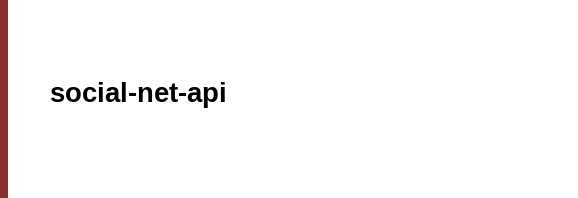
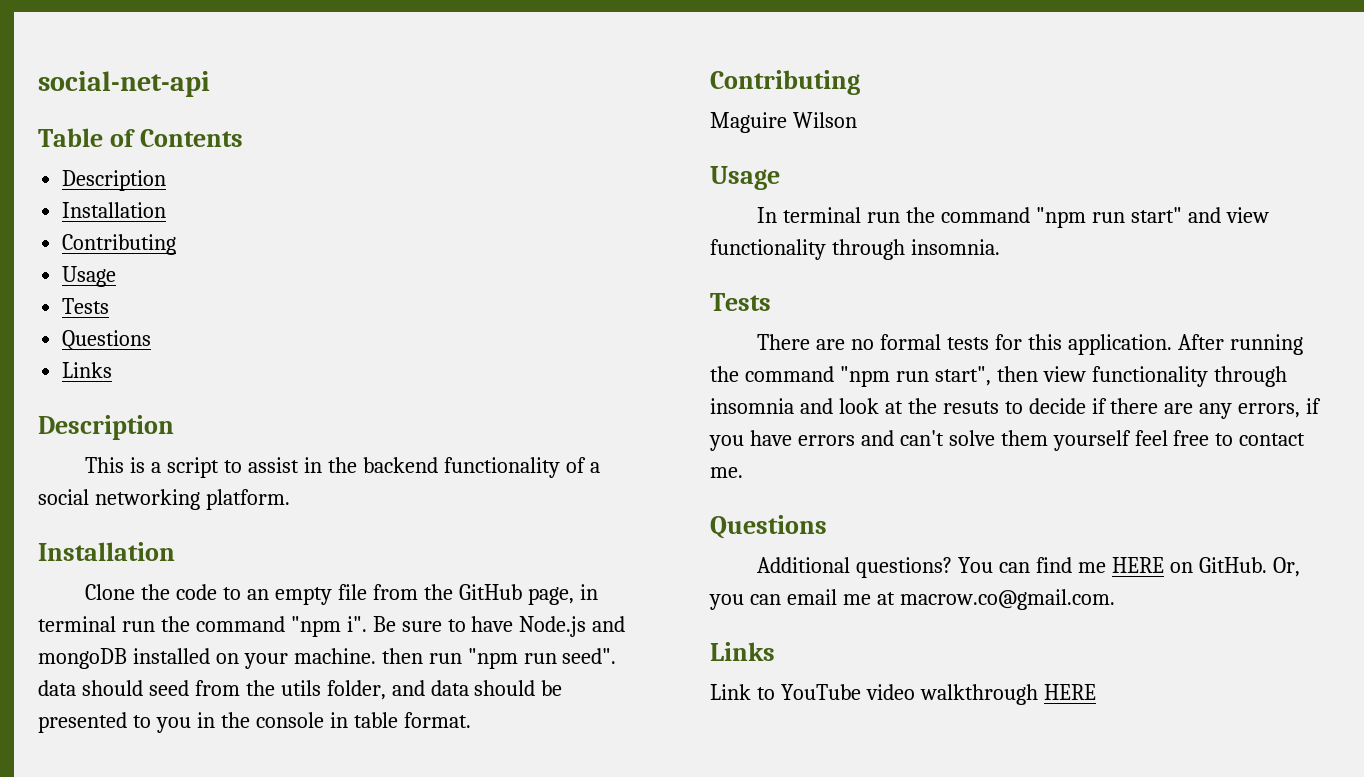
(227, 95) none -> [38,128,243,147] [62,170,167,191] [62,202,167,218] [62,234,177,255] [62,266,117,287] [62,298,110,314] [62,330,152,350] [62,362,113,378] [38,415,174,440] [85,457,600,478] [38,489,290,510] [38,542,175,561] [85,584,598,605] [38,616,626,637] [38,648,617,669] [38,680,563,700] [38,712,471,733] [710,70,860,95] [710,112,857,133] [710,166,780,190] [757,207,1269,228] [710,239,1000,260] [710,293,771,311] [757,334,1303,355] [710,366,1287,387] [710,398,1322,419] [709,430,1306,451] [710,467,743,478] [710,515,827,539] [757,557,1300,578] [709,589,1115,610] [710,642,775,661] [710,684,1096,705] // Table of Contents // Description // Installation // Contributing // Usage // Tests // Questions // Links // Description // This is a script to assist in the backend functionality of a social networking platform. // Installation // Clone the code to an empty file from the GitHub page, in terminal run the command "npm i". Be sure to have Node.js and mongoDB installed on your machine. then run "npm run seed". data should seed from the utils folder, and data should be presented to you in the console in table format. // Contributing // Maguire Wilson // Usage // In terminal run the command "npm run start" and view functionality through insomnia. // Tests // There are no formal tests for this application. After running the command "npm run start", then view functionality through insomnia and look at the resuts to decide if there are any errors, if you have errors and can't solve them yourself feel free to contact me. // Questions // Additional questions? You can find me HERE on GitHub. Or, you can email me at macrow.co@gmail.com. // Links // Link to YouTube video walkthrough HERE

